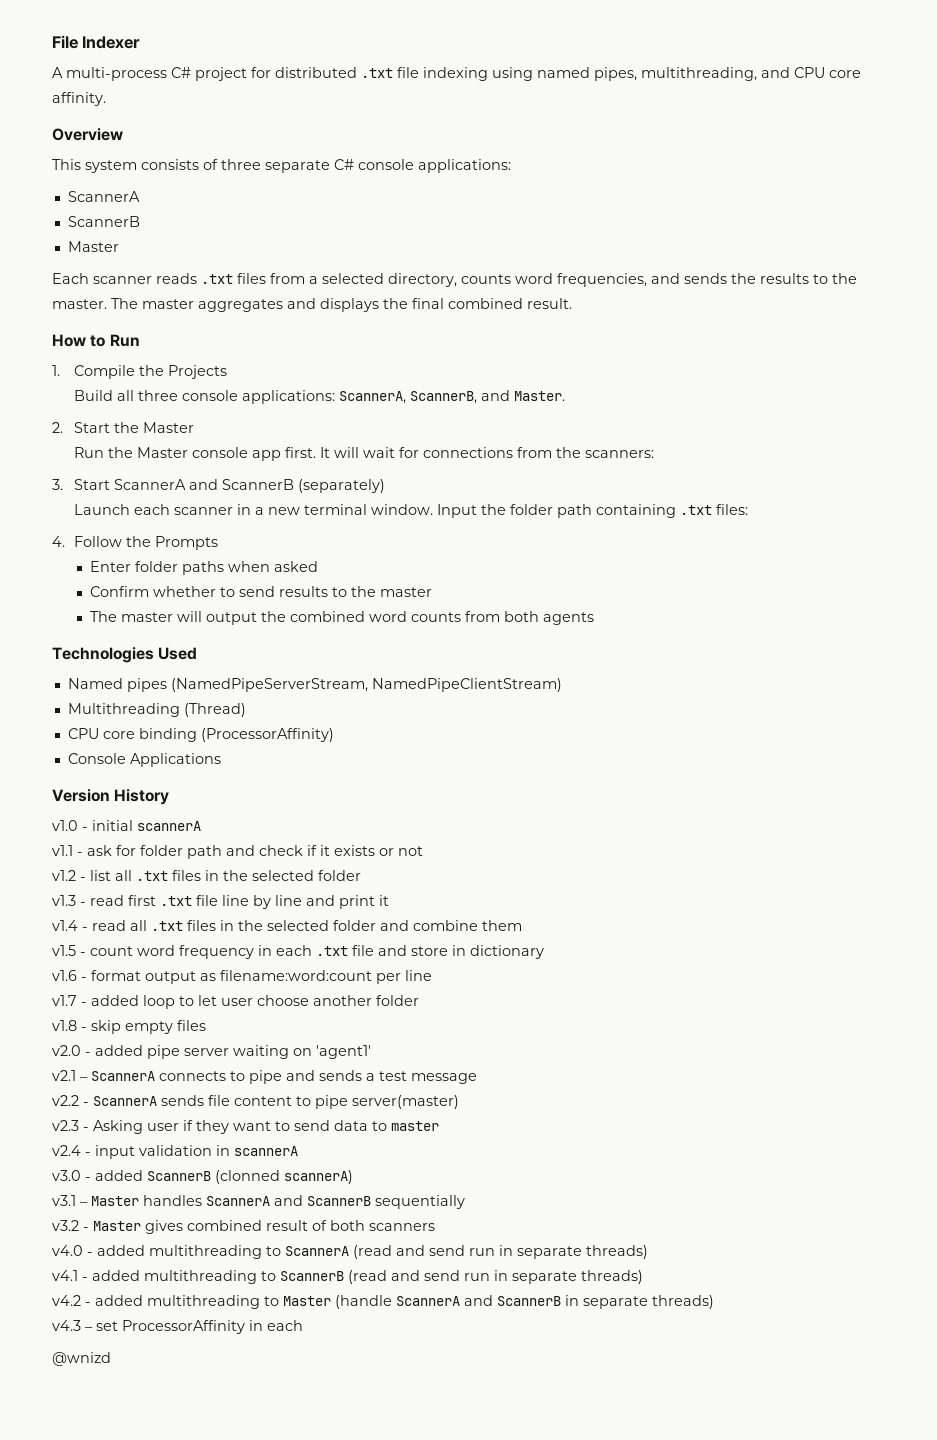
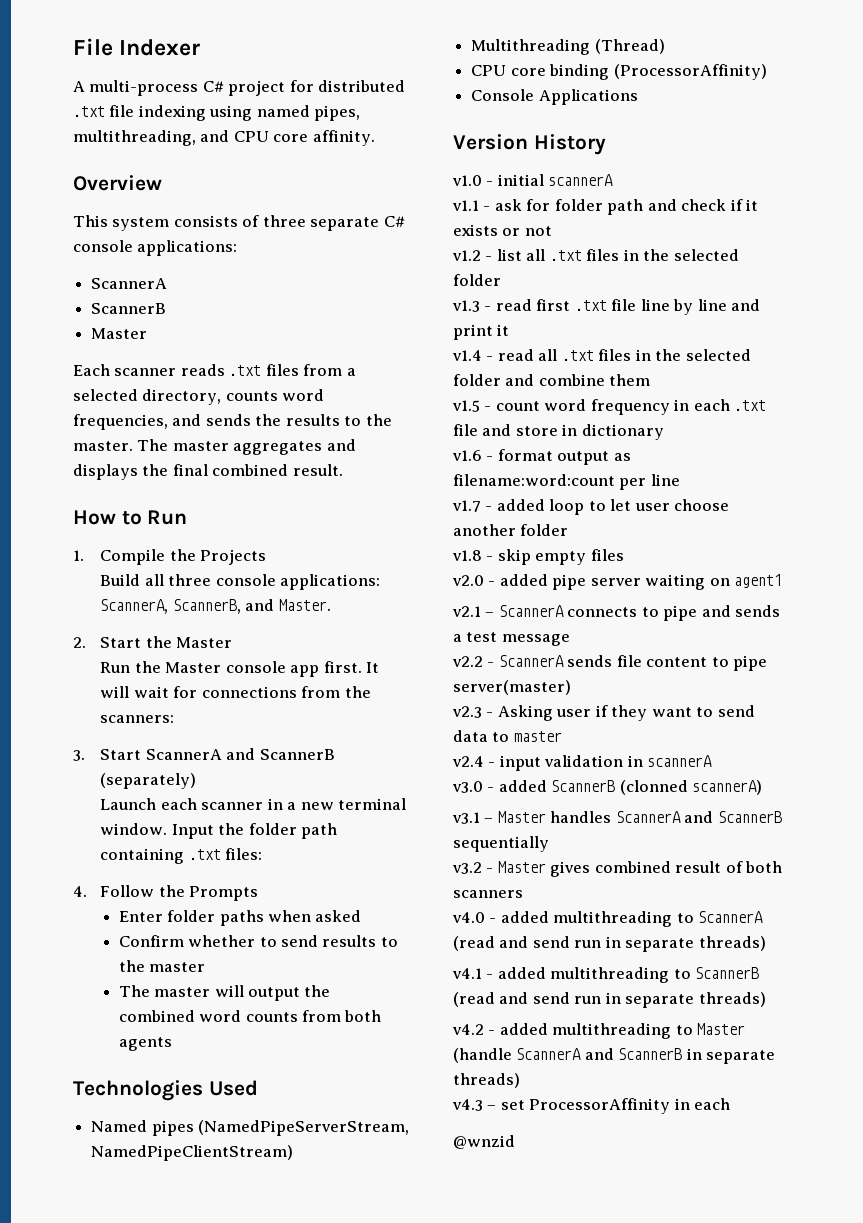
[316,1045,371,1059] 'agent1' -> [734,574,783,588] agent1
[52,1352,111,1366] @wnizd -> [453,1135,515,1149] @wnzid

